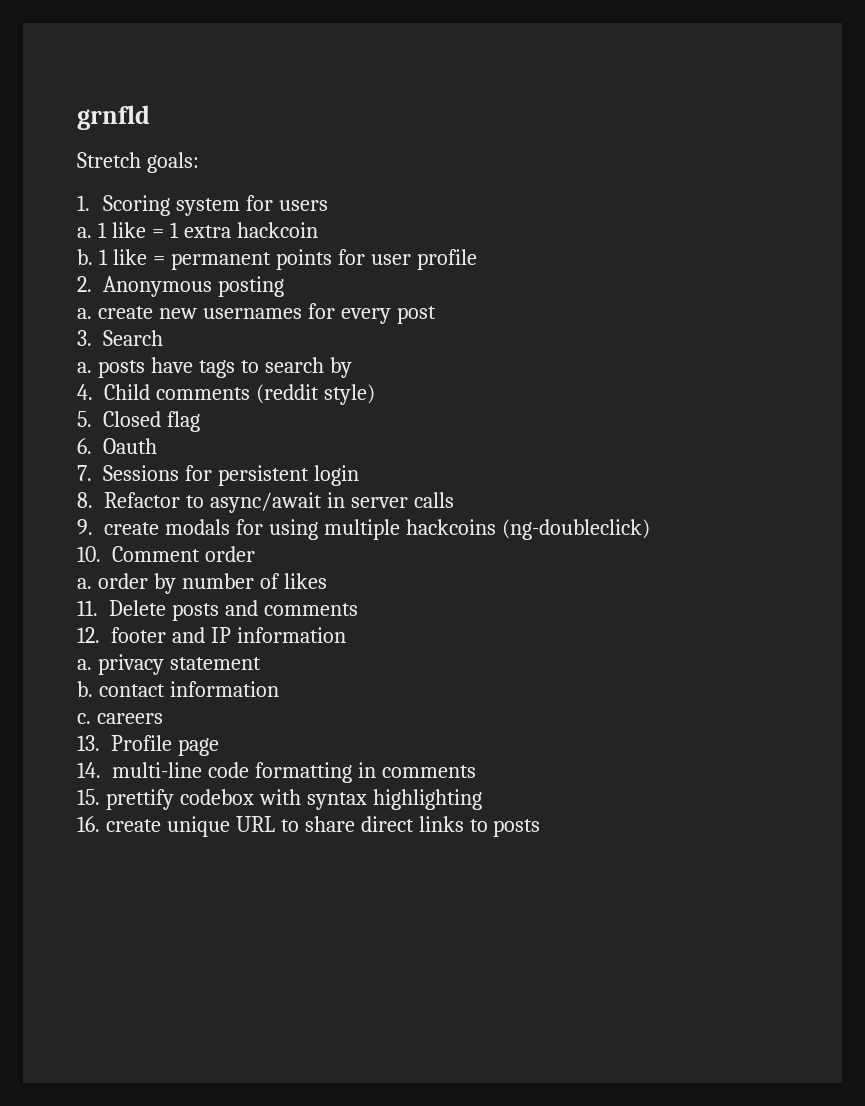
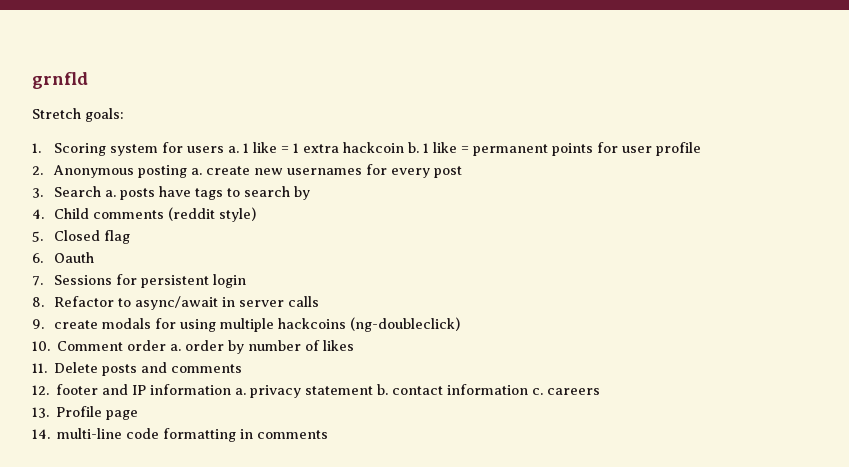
(328, 205) // -> (225, 149) none
(318, 230) // -> (405, 147) none
(284, 286) // -> (188, 171) none
(163, 338) // -> (102, 191) none
(255, 554) // -> (167, 345) none
(346, 635) // -> (232, 389) none
(261, 663) // -> (374, 390) none
(279, 689) // -> (529, 389) none
[77,789,482,810] [77,816,541,837] // 15. prettify codebox with syntax highlighting // 16. create unique URL to share direct links to posts -> (329, 434) none

